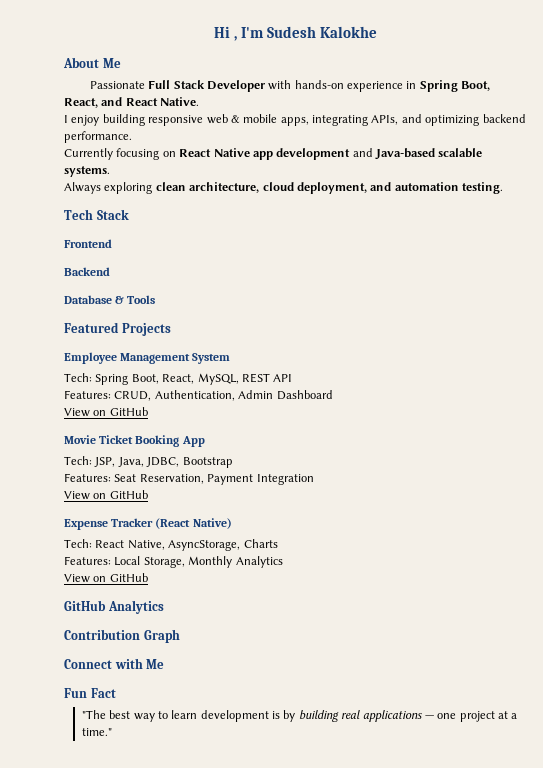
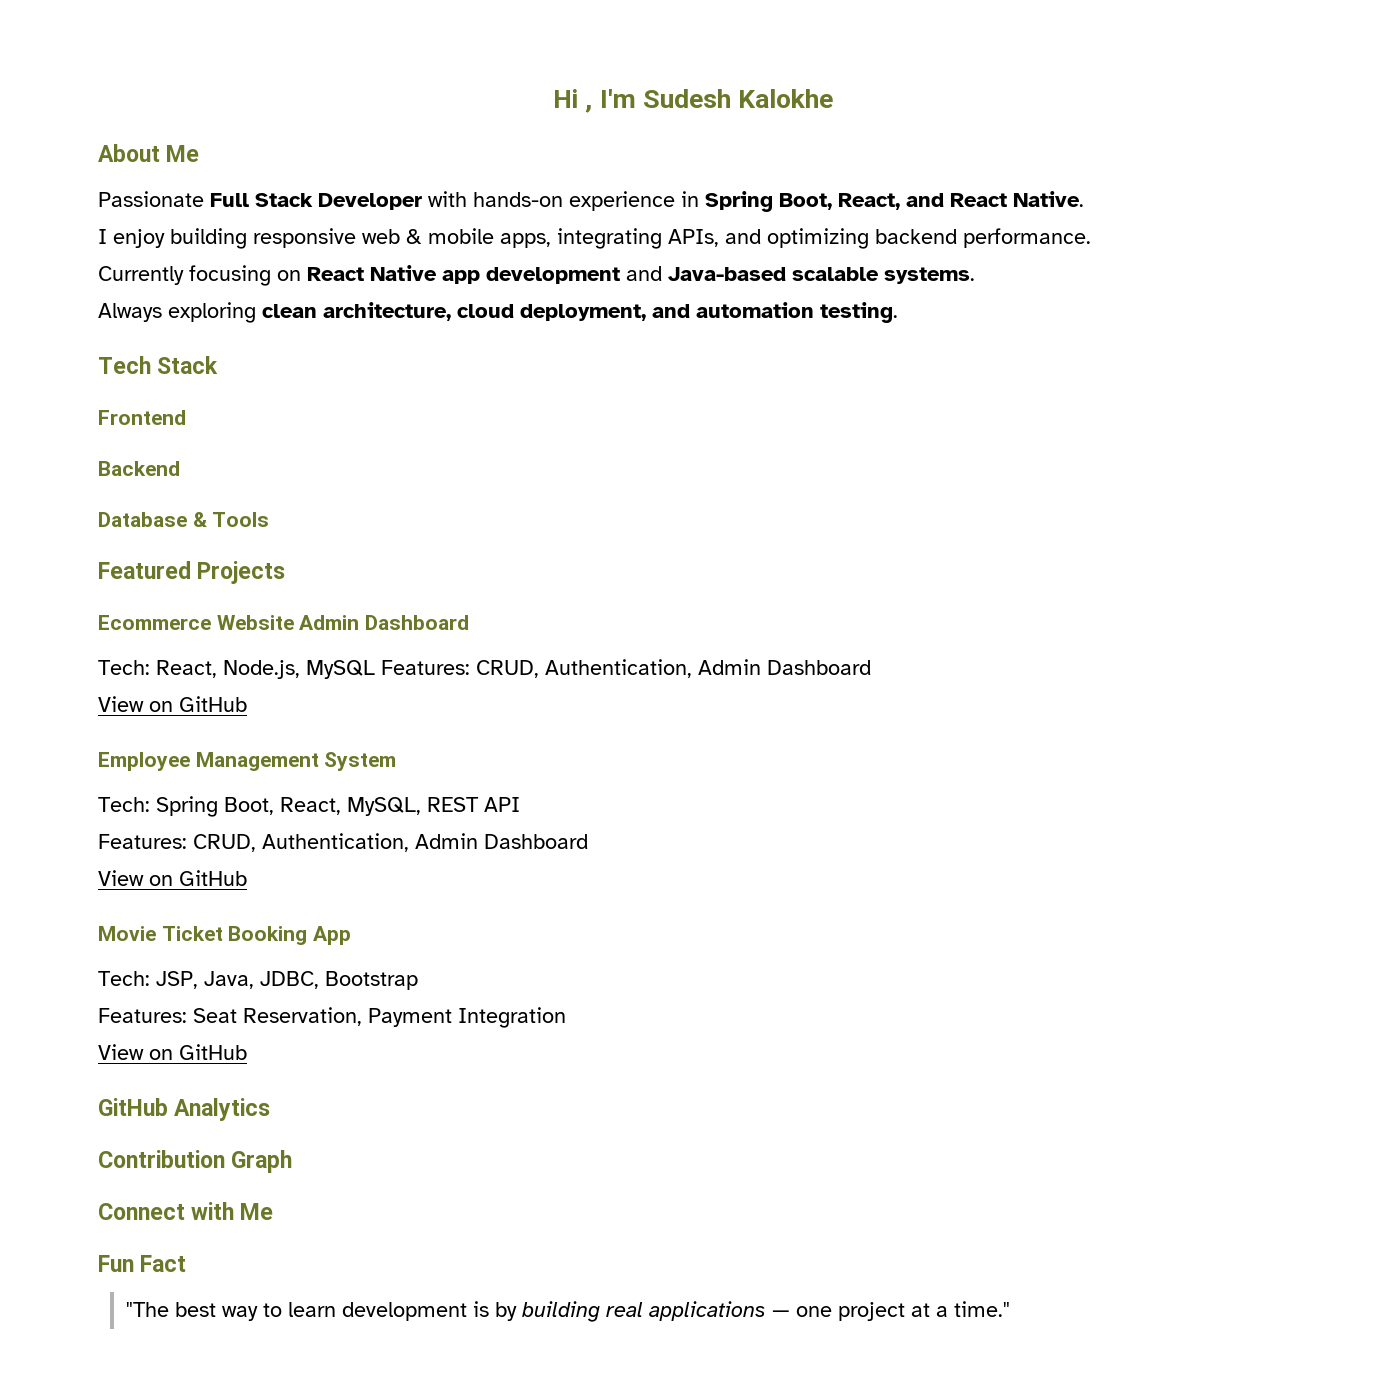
(171, 329) none -> [98,615,470,630] [98,659,871,679] [98,696,247,712] // Ecommerce Website Admin Dashboard // Tech: React, Node.js, MySQL Features: CRUD, Authentication, Admin Dashboard // View on GitHub
[64,518,232,530] [64,539,278,551] [64,556,283,568] [64,573,148,583] // Expense Tracker (React Native) // Tech: React Native, AsyncStorage, Charts // Features: Local Storage, Monthly Analytics // View on GitHub -> (247, 1052) none

